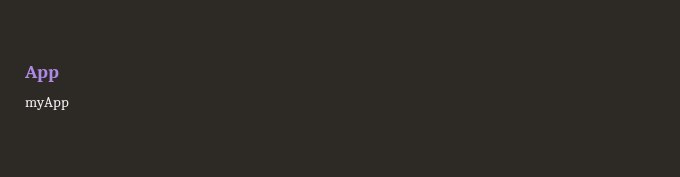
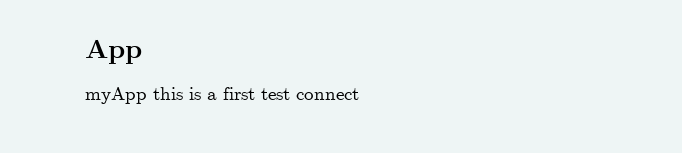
(69, 103) none -> [153,87,359,100] this is a first test connect

